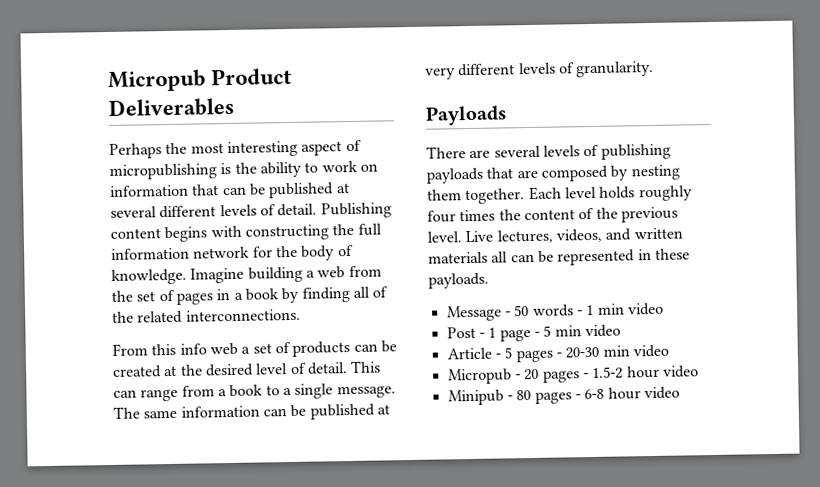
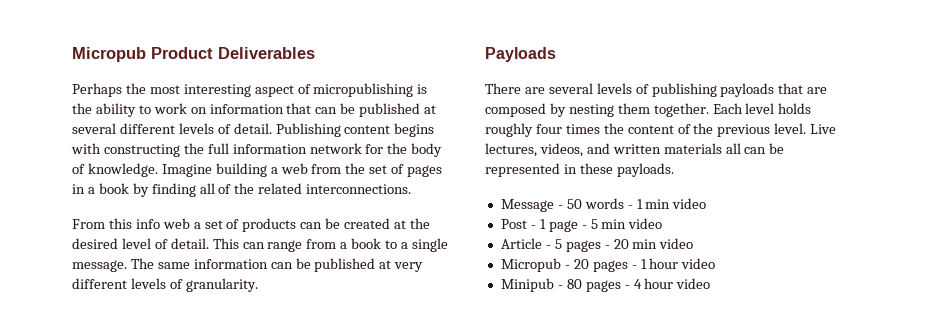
[565,346,600,359] 20-30 -> [613,239,629,249] 20
[592,366,624,379] 1.5-2 -> [640,259,647,269] 1
[584,388,605,400] 6-8 -> [633,279,642,289] 4

